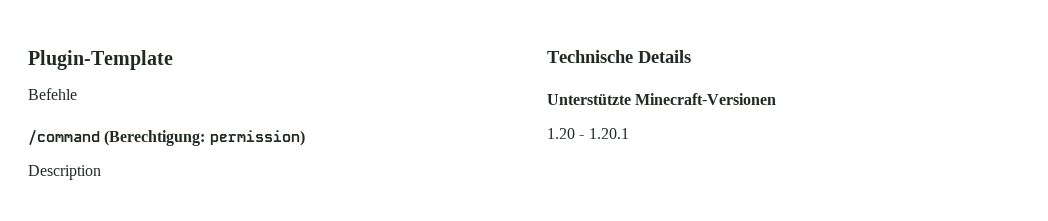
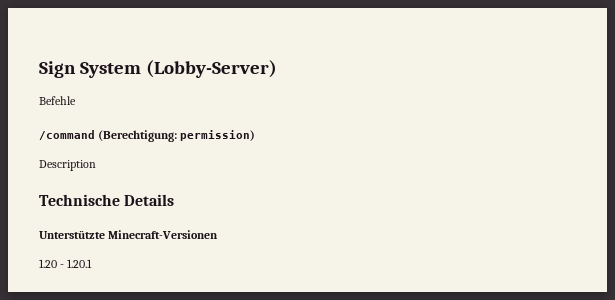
[28,50,173,70] Plugin-Template -> [39,60,277,78] Sign System (Lobby-Server)

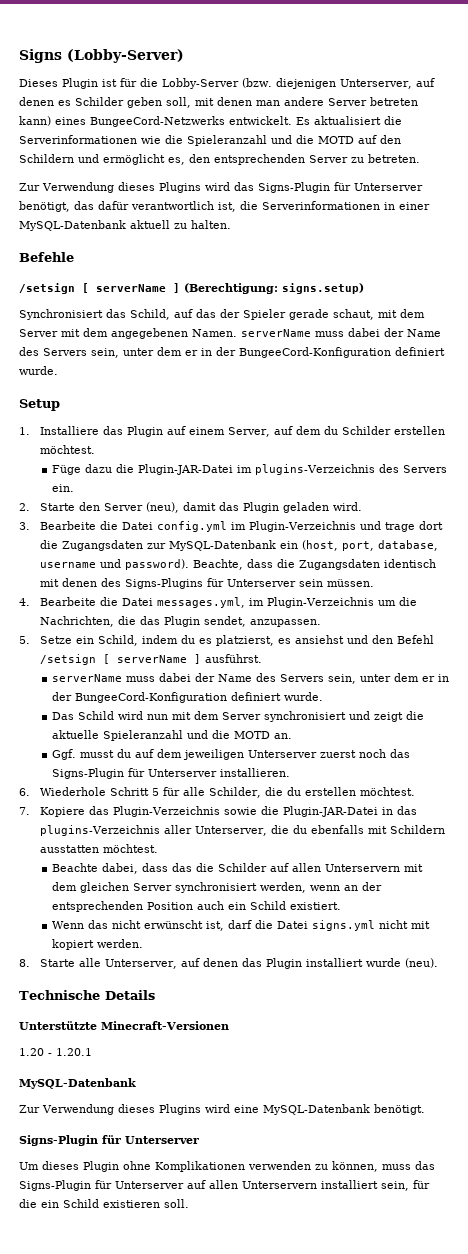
[39,61,141,78] Sign System -> [19,49,62,63] Signs
[39,96,76,105] [39,130,256,142] [39,160,96,171] Befehle // /command (Berechtigung: permission) // Description -> [19,78,435,89] [19,97,418,108] [19,116,402,127] [19,135,401,146] [19,154,420,165] [19,182,423,193] [19,201,430,212] [19,220,231,231] [19,252,74,262] [19,283,364,294] [19,309,425,320] [19,328,441,339] [19,347,445,358] [19,366,58,375] [19,399,60,411] [19,426,445,437] [39,445,95,454] [51,464,447,475] [51,484,74,492] [19,502,362,513] [19,521,443,532] [39,540,438,551] [39,559,436,570] [39,578,374,589] [19,597,417,608] [39,616,321,627] [19,635,434,646] [39,654,262,665] [51,673,449,684] [51,692,323,703] [51,711,424,722] [51,730,292,741] [51,749,410,760] [51,768,290,779] [19,787,415,798] [19,806,417,817] [39,825,445,836] [39,844,158,853] [51,863,423,874] [51,882,382,893] [51,901,341,912] [51,920,430,931] [51,939,143,950] [19,958,438,969] Dieses Plugin ist für die Lobby-Server (bzw. diejenigen Unterserver, auf denen es Schilder geben soll, mit denen man andere Server betreten kann) eines BungeeCord-Netzwerks entwickelt. Es aktualisiert die Serverinformationen wie die Spieleranzahl und die MOTD auf den Schildern und ermöglicht es, den entsprechenden Server zu betreten. // Zur Verwendung dieses Plugins wird das Signs-Plugin für Unterserver benötigt, das dafür verantwortlich ist, die Serverinformationen in einer MySQL-Datenbank aktuell zu halten. // Befehle // /setsign [ serverName ] (Berechtigung: signs.setup) // Synchronisiert das Schild, auf das der Spieler gerade schaut, mit dem Server mit dem angegebenen Namen. serverName muss dabei der Name des Servers sein, unter dem er in der BungeeCord-Konfiguration definiert wurde. // Setup // 1. Installiere das Plugin auf einem Server, auf dem du Schilder erstellen möchtest. // Füge dazu die Plugin-JAR-Datei im plugins-Verzeichnis des Servers ein. // 2. Starte den Server (neu), damit das Plugin geladen wird. // 3. Bearbeite die Datei config.yml im Plugin-Verzeichnis und trage dort die Zugangsdaten zur MySQL-Datenbank ein (host, port, database, username und password). Beachte, dass die Zugangsdaten identisch mit denen des Signs-Plugins für Unterserver sein müssen. // 4. Bearbeite die Datei messages.yml, im Plugin-Verzeichnis um die Nachrichten, die das Plugin sendet, anzupassen. // 5. Setze ein Schild, indem du es platzierst, es ansiehst und den Befehl /setsign [ serverName ] ausführst. // serverName muss dabei der Name des Servers sein, unter dem er in der BungeeCord-Konfiguration definiert wurde. // Das Schild wird nun mit dem Server synchronisiert und zeigt die aktuelle Spieleranzahl und die MOTD an. // Ggf. musst du auf dem jeweiligen Unterserver zuerst noch das Signs-Plugin für Unterserver installieren. // 6. Wiederhole Schritt 5 für alle Schilder, die du erstellen möchtest. // 7. Kopiere das Plugin-Verzeichnis sowie die Plugin-JAR-Datei in das plugins-Verzeichnis aller Unterserver, die du ebenfalls mit Schildern ausstatten möchtest. // Beachte dabei, dass das die Schilder auf allen Unterservern mit dem gleichen Server synchronisiert werden, wenn an der entsprechenden Position auch ein Schild existiert. // Wenn das nicht erwünscht ist, darf die Datei signs.yml nicht mit kopiert werden. // 8. Starte alle Unterserver, auf denen das Plugin installiert wurde (neu).
(93, 263) none -> [19,1078,136,1089] [19,1104,425,1115] [19,1135,199,1146] [19,1161,435,1172] [19,1180,430,1191] [19,1199,189,1208] // MySQL-Datenbank // Zur Verwendung dieses Plugins wird eine MySQL-Datenbank benötigt. // Signs-Plugin für Unterserver // Um dieses Plugin ohne Komplikationen verwenden zu können, muss das Signs-Plugin für Unterserver auf allen Unterservern installiert sein, für die ein Schild existieren soll.

